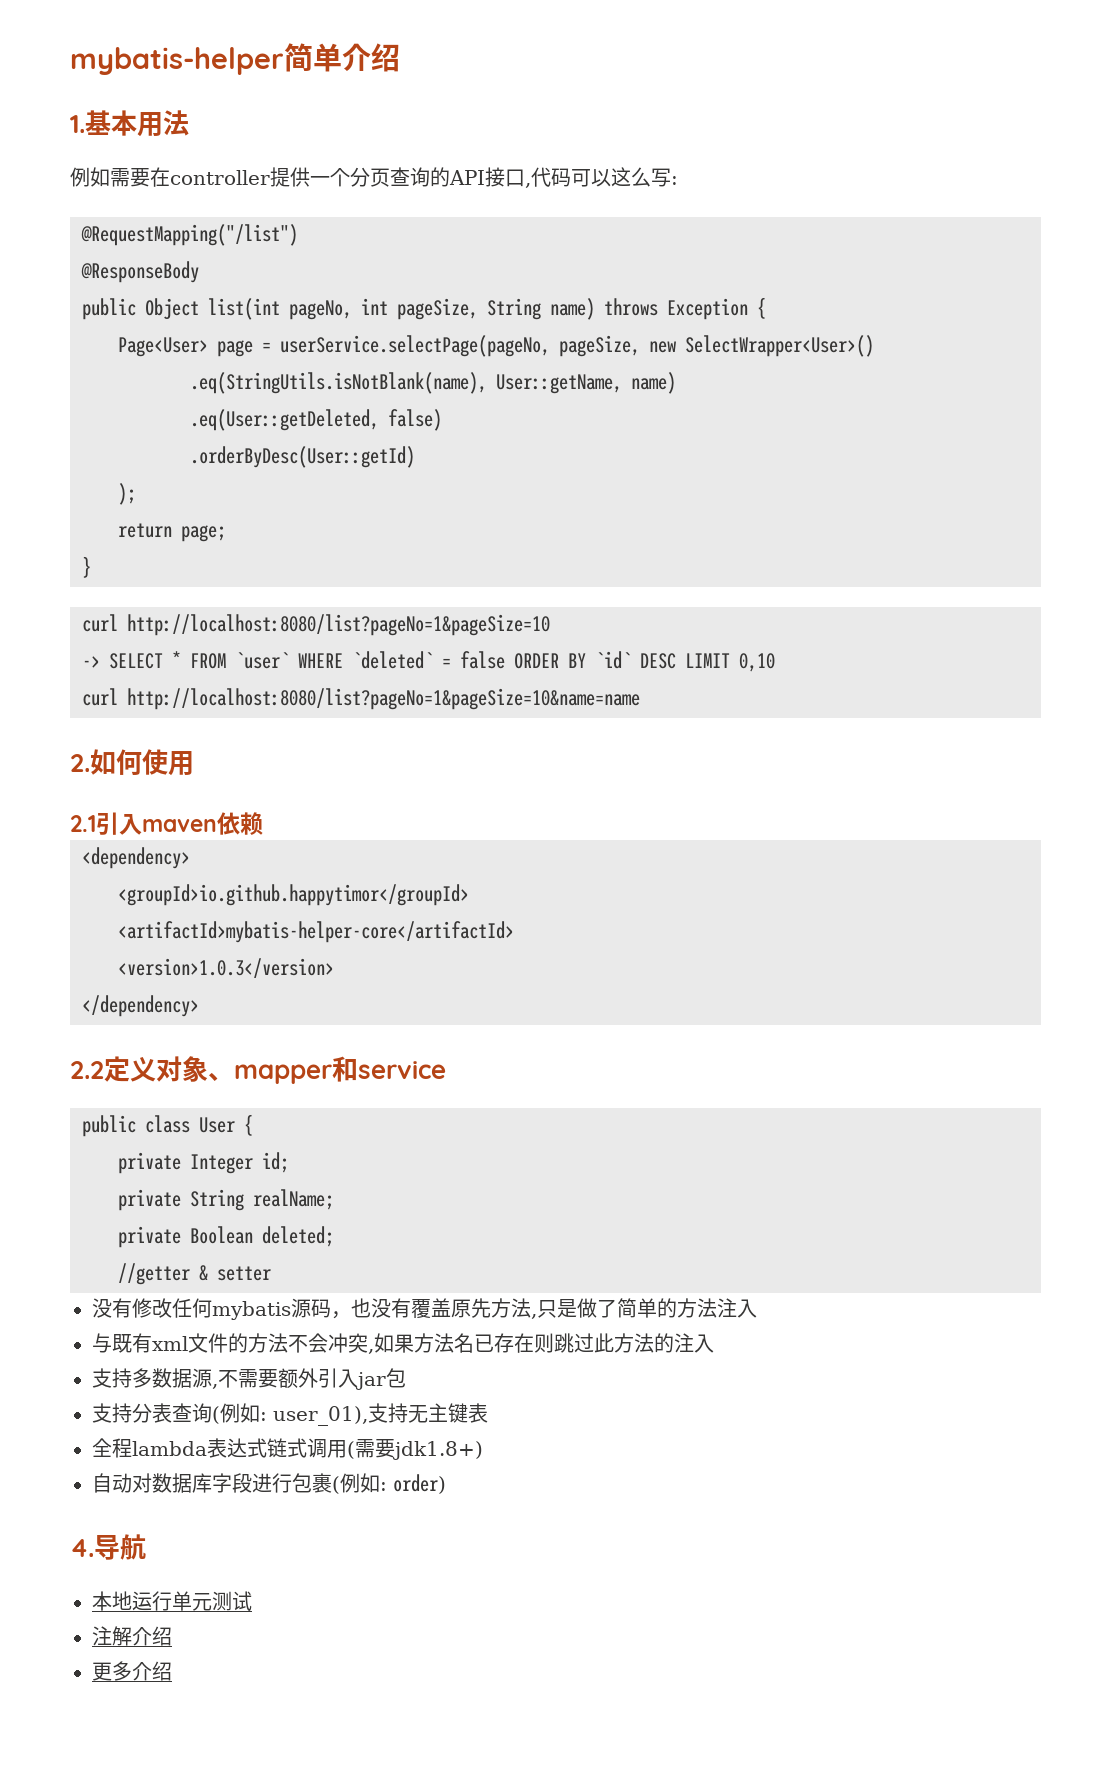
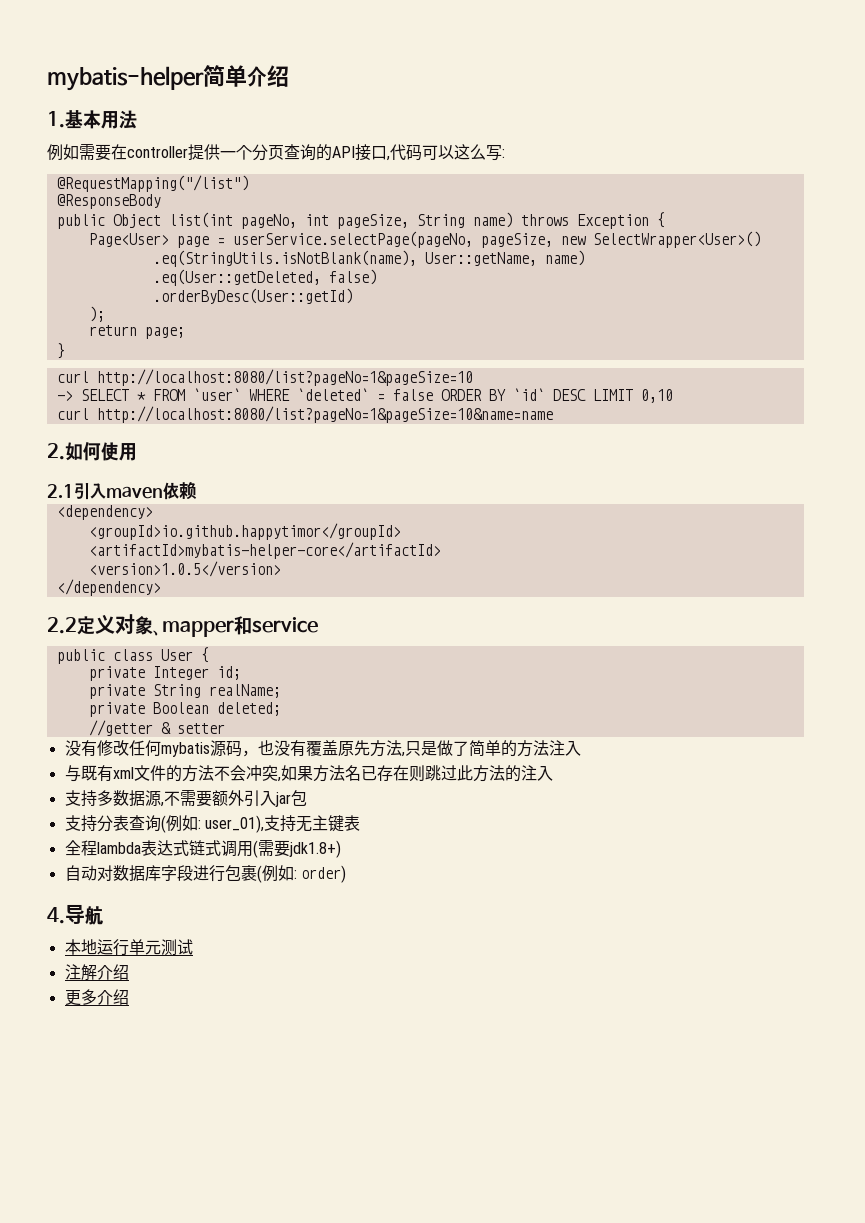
[118,958,334,978] <version>1.0.3</version> -> [88,561,281,577] <version>1.0.5</version>

